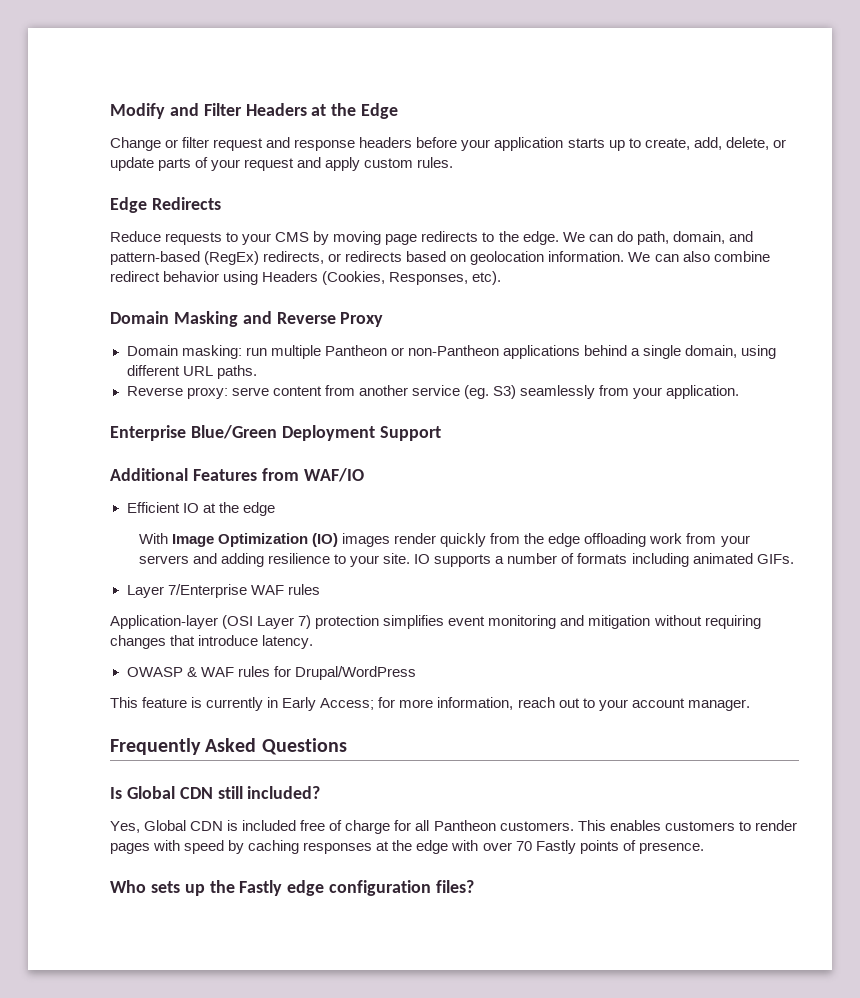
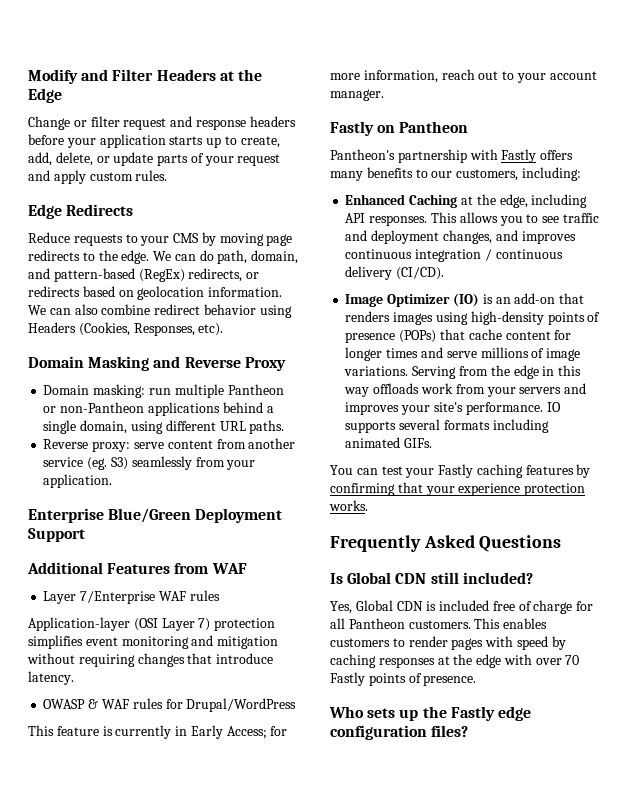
[303,468,364,482] [126,502,275,516] [138,533,750,547] [138,553,794,567] WAF/IO // Efficient IO at the edge // With Image Optimization (IO) images render quickly from the edge offloading work from your servers and adding resilience to your site. IO supports a number of formats including animated GIFs. -> [211,563,247,574] WAF
(750, 705) none -> [330,121,469,136] [330,149,574,163] [330,167,581,181] [345,194,588,208] [345,212,599,226] [345,230,576,244] [345,249,563,262] [345,266,445,280] [345,293,585,307] [345,311,601,325] [345,329,572,343] [345,347,581,361] [344,365,582,379] [344,383,587,397] [345,402,561,415] [345,419,549,433] [345,437,433,448] [330,464,591,478] [330,482,586,496] [329,500,368,511] // Fastly on Pantheon // Pantheon's partnership with Fastly offers many benefits to our customers, including: // Enhanced Caching at the edge, including API responses. This allows you to see traffic and deployment changes, and improves continuous integration / continuous delivery (CI/CD). // Image Optimizer (IO) is an add-on that renders images using high-density points of presence (POPs) that cache content for longer times and serve millions of image variations. Serving from the edge in this way offloads work from your servers and improves your site's performance. IO supports several formats including animated GIFs. // You can test your Fastly caching features by confirming that your experience protection works.

